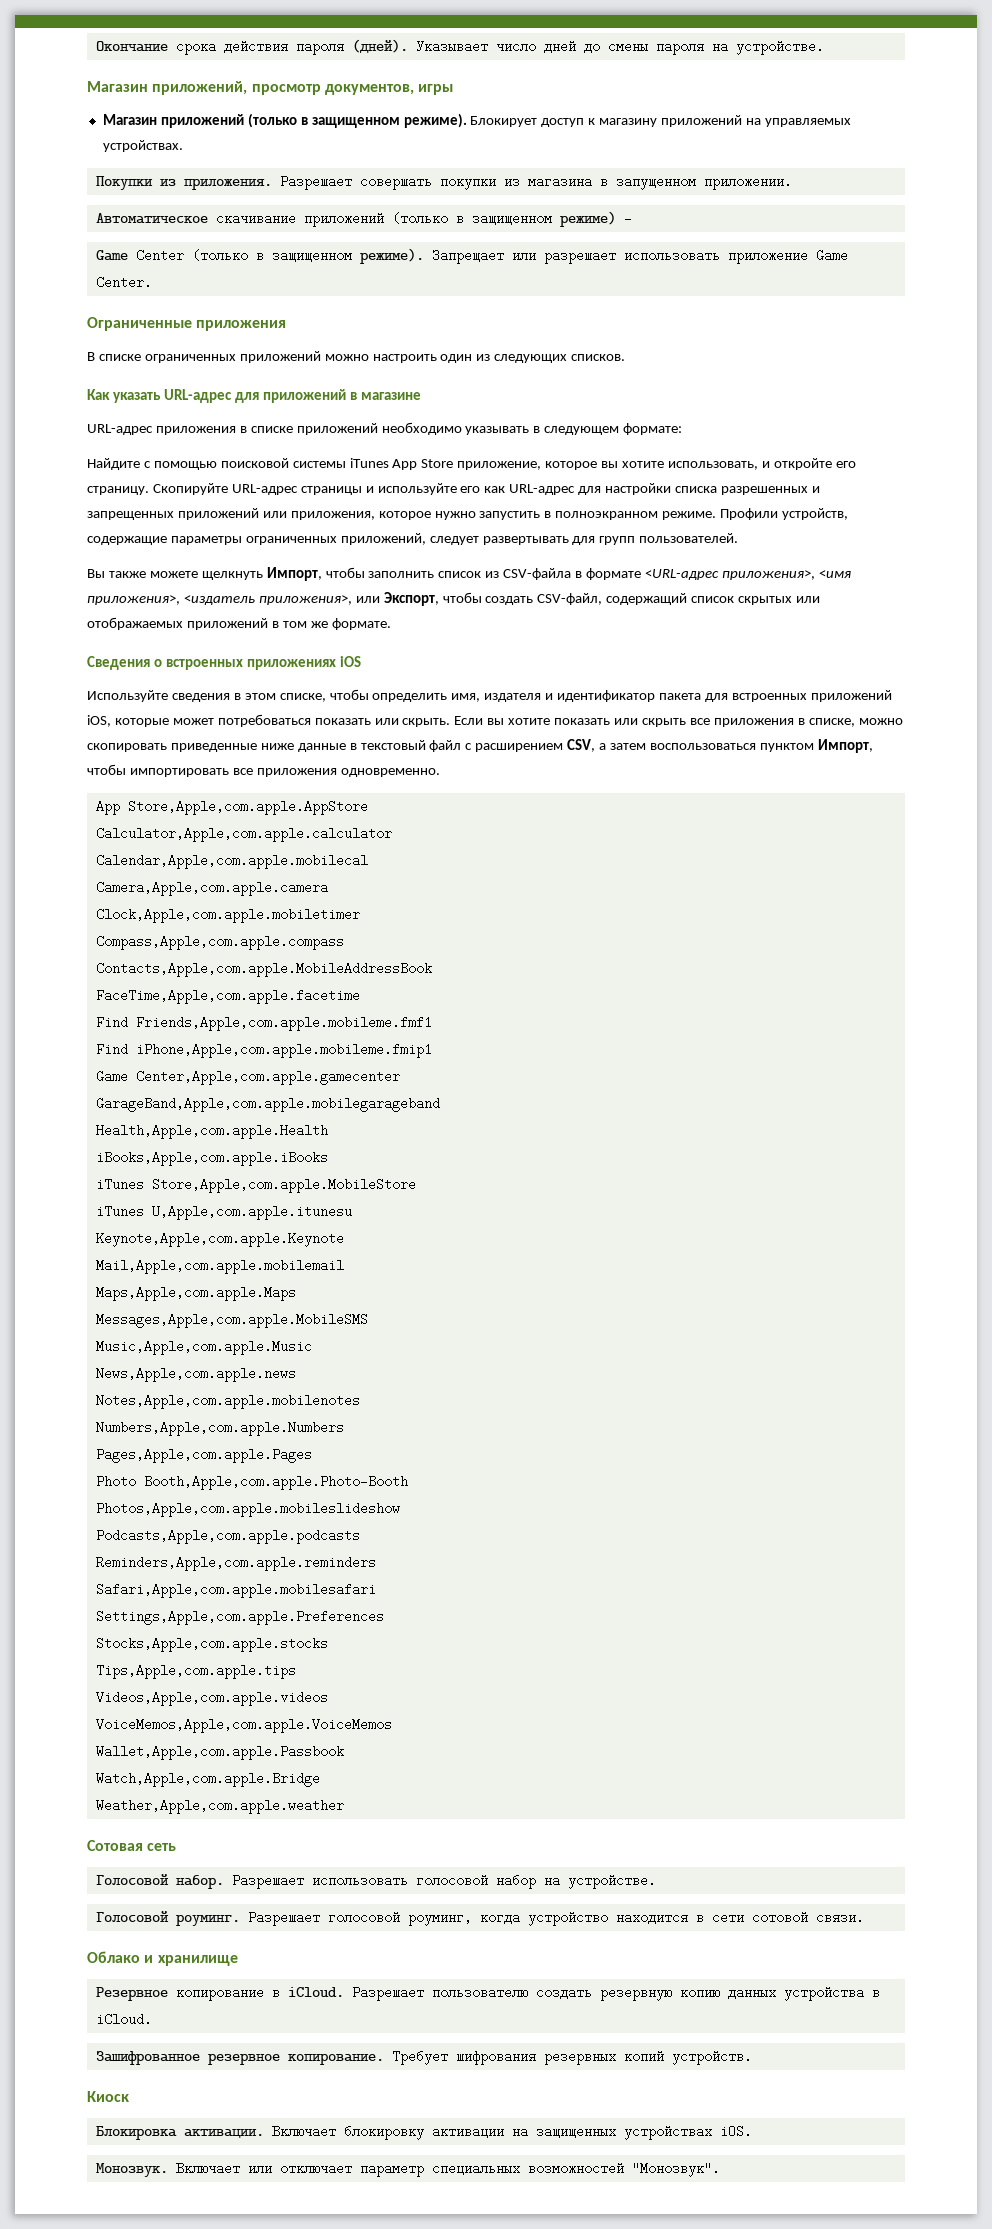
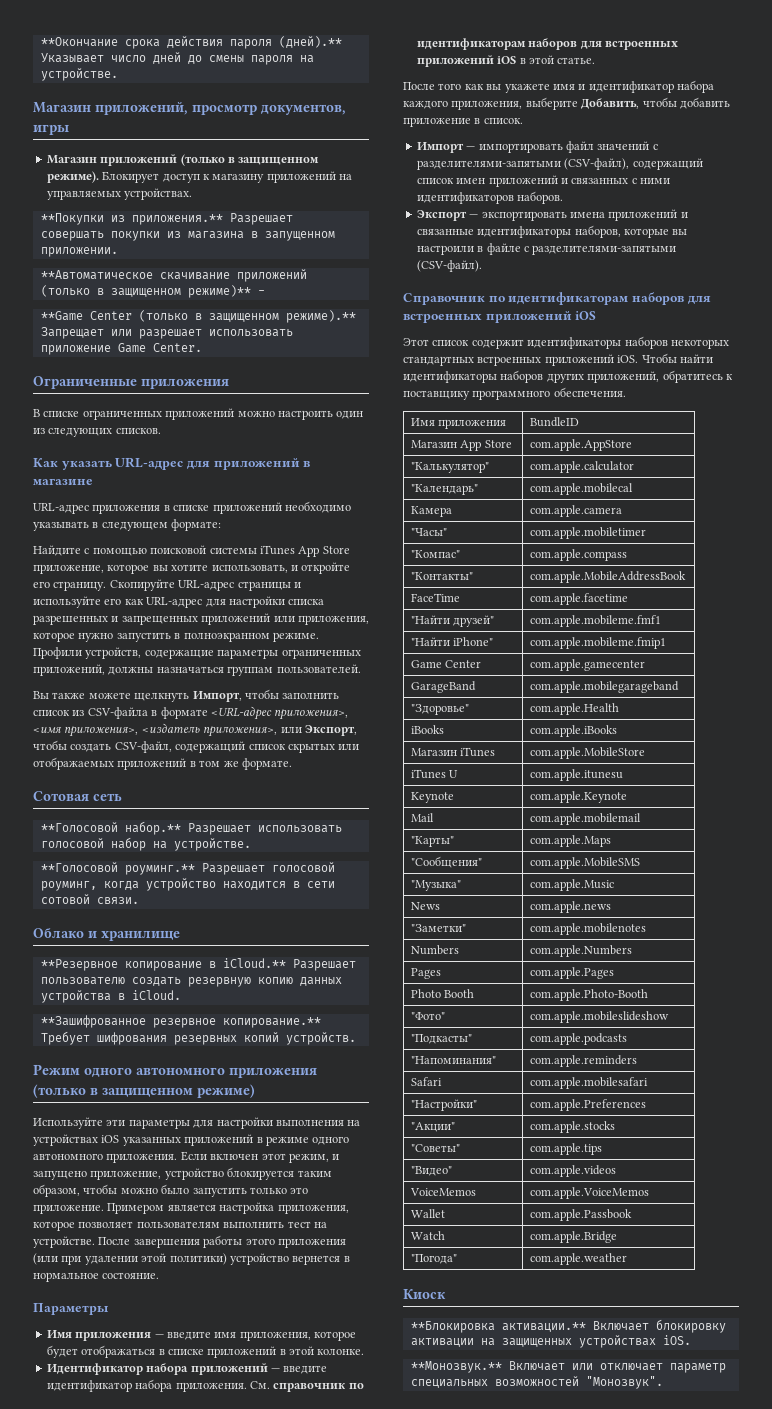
[95,41,168,52] Окончание -> [40,37,118,47] **Окончание
[351,39,408,53] (дней). -> [278,36,342,48] (дней).**
[95,176,272,190] Покупки из приложения. -> [40,213,223,225] **Покупки из приложения.**
[95,213,208,224] Автоматическое -> [40,270,153,280] **Автоматическое
[559,211,616,227] режиме) -> [187,285,251,298] режиме)**
[95,250,128,261] Game -> [40,311,83,321] **Game
[359,248,424,264] режиме). -> [285,310,356,323] режиме).**
[429,536,636,545] следует развертывать для групп -> [108,666,274,676] должны назначаться группам
[87,656,362,670] [87,689,892,702] [87,714,903,727] [87,739,873,753] [87,764,440,777] [95,800,368,815] [95,827,392,842] [95,854,368,869] [95,881,328,896] [95,908,360,923] [95,935,344,950] [95,962,432,977] [95,989,360,1004] [95,1016,432,1031] [95,1043,432,1058] [95,1070,400,1085] [95,1097,440,1112] [95,1124,328,1139] [95,1151,328,1166] [95,1178,416,1193] [95,1205,352,1220] [95,1232,344,1247] [95,1259,344,1274] [95,1286,296,1301] [95,1313,368,1328] [95,1340,312,1355] [95,1367,296,1382] [95,1394,360,1409] [95,1421,344,1436] [95,1448,312,1463] [95,1475,408,1490] [95,1502,400,1517] [95,1529,360,1544] [95,1556,376,1571] [95,1583,376,1598] [95,1610,384,1625] [95,1637,328,1652] [95,1664,296,1679] [95,1691,328,1706] [95,1718,392,1733] [95,1745,344,1760] [95,1772,320,1787] [95,1799,344,1814] // Сведения о встроенных приложениях iOS // Используйте сведения в этом списке, чтобы определить имя, издателя и идентификатор пакета для встроенных приложений iOS, которые может потребоваться показать или скрыть. Если вы хотите показать или скрыть все приложения в списке, можно скопировать приведенные ниже данные в текстовый файл с расширением CSV, а затем воспользоваться пунктом Импорт, чтобы импортировать все приложения одновременно. // App Store,Apple,com.apple.AppStore // Calculator,Apple,com.apple.calculator // Calendar,Apple,com.apple.mobilecal // Camera,Apple,com.apple.camera // Clock,Apple,com.apple.mobiletimer // Compass,Apple,com.apple.compass // Contacts,Apple,com.apple.MobileAddressBook // FaceTime,Apple,com.apple.facetime // Find Friends,Apple,com.apple.mobileme.fmf1 // Find iPhone,Apple,com.apple.mobileme.fmip1 // Game Center,Apple,com.apple.gamecenter // GarageBand,Apple,com.apple.mobilegarageband // Health,Apple,com.apple.Health // iBooks,Apple,com.apple.iBooks // iTunes Store,Apple,com.apple.MobileStore // iTunes U,Apple,com.apple.itunesu // Keynote,Apple,com.apple.Keynote // Mail,Apple,com.apple.mobilemail // Maps,Apple,com.apple.Maps // Messages,Apple,com.apple.MobileSMS // Music,Apple,com.apple.Music // News,Apple,com.apple.news // Notes,Apple,com.apple.mobilenotes // Numbers,Apple,com.apple.Numbers // Pages,Apple,com.apple.Pages // Photo Booth,Apple,com.apple.Photo-Booth // Photos,Apple,com.apple.mobileslideshow // Podcasts,Apple,com.apple.podcasts // Reminders,Apple,com.apple.reminders // Safari,Apple,com.apple.mobilesafari // Settings,Apple,com.apple.Preferences // Stocks,Apple,com.apple.stocks // Tips,Apple,com.apple.tips // Videos,Apple,com.apple.videos // VoiceMemos,Apple,com.apple.VoiceMemos // Wallet,Apple,com.apple.Passbook // Watch,Apple,com.apple.Bridge // Weather,Apple,com.apple.weather -> (292, 764) none
[95,1874,224,1889] Голосовой набор. -> [40,821,181,835] **Голосовой набор.**
[95,1911,240,1926] Голосовой роуминг. -> [40,862,195,875] **Голосовой роуминг.**
[95,1987,168,2001] Резервное -> [40,959,118,971] **Резервное
[287,1987,344,1997] iCloud. -> [222,958,286,968] iCloud.**
[95,2051,384,2065] Зашифрованное резервное копирование. -> [40,1015,321,1028] **Зашифрованное резервное копирование.**
(752, 2056) none -> [33,1064,317,1078] [33,1084,255,1098] [33,1117,361,1129] [33,1134,350,1146] [33,1151,340,1163] [33,1167,332,1180] [33,1184,309,1197] [33,1202,349,1214] [33,1221,327,1231] [33,1235,346,1248] [33,1253,350,1265] [33,1272,160,1282] [33,1303,109,1315] [46,1330,356,1341] [46,1345,365,1358] [46,1363,328,1375] [46,1379,364,1392] [416,38,678,50] [416,55,596,67] [403,80,714,93] [403,97,730,110] [403,117,523,127] [416,141,658,153] [416,158,703,170] [416,175,670,187] [416,191,564,204] [416,209,688,221] [416,225,688,238] [416,243,677,255] [416,260,482,272] [403,292,711,305] [403,311,597,323] [403,336,729,349] [403,353,713,366] [403,370,733,383] [403,387,626,400] [410,418,507,429] [529,417,579,427] [410,440,512,451] [529,439,632,451] [410,462,489,473] [529,461,634,473] [410,484,478,495] [529,483,633,495] [410,506,452,517] [529,505,622,517] [410,528,447,536] [529,527,646,539] [410,550,460,558] [529,549,627,561] [410,572,473,580] [529,571,686,583] [410,593,460,602] [529,593,628,605] [410,615,495,627] [529,615,661,627] [410,637,494,646] [529,637,666,649] [410,660,482,668] [529,659,645,671] [410,681,476,693] [529,681,679,693] [410,704,469,715] [529,703,619,715] [410,725,444,734] [529,725,617,737] [410,747,496,757] [529,747,645,759] [410,769,459,779] [529,769,623,781] [410,792,454,803] [529,791,627,803] [410,813,434,822] [529,813,641,825] [410,836,454,847] [529,835,611,847] [410,856,482,868] [529,857,640,869] [410,880,461,891] [529,879,614,891] [410,902,440,910] [529,901,611,913] [410,924,466,932] [529,923,646,935] [410,945,459,955] [529,945,632,957] [410,968,441,979] [529,967,614,979] [410,989,475,998] [529,989,648,1001] [410,1012,445,1020] [529,1011,669,1023] [410,1034,472,1044] [529,1033,627,1045] [410,1056,496,1064] [529,1055,637,1067] [410,1077,442,1086] [529,1077,648,1089] [410,1099,477,1111] [529,1099,646,1111] [410,1122,455,1132] [529,1121,615,1133] [410,1144,460,1152] [529,1143,602,1155] [410,1166,452,1176] [529,1165,616,1177] [409,1188,476,1196] [529,1187,649,1199] [410,1209,445,1218] [529,1209,632,1221] [410,1231,445,1240] [529,1231,617,1243] [410,1254,457,1264] [529,1253,627,1265] // Режим одного автономного приложения (только в защищенном режиме) // Используйте эти параметры для настройки выполнения на устройствах iOS указанных приложений в режиме одного автономного приложения. Если включен этот режим, и запущено приложение, устройство блокируется таким образом, чтобы можно было запустить только это приложение. Примером является настройка приложения, которое позволяет пользователям выполнить тест на устройстве. После завершения работы этого приложения (или при удалении этой политики) устройство вернется в нормальное состояние. // Параметры // Имя приложения — введите имя приложения, которое будет отображаться в списке приложений в этой колонке. // Идентификатор набора приложений — введите идентификатор набора приложения. См. справочник по идентификаторам наборов для встроенных приложений iOS в этой статье. // После того как вы укажете имя и идентификатор набора каждого приложения, выберите Добавить, чтобы добавить приложение в список. // Импорт — импортировать файл значений с разделителями-запятыми (CSV-файл), содержащий список имен приложений и связанных с ними идентификаторов наборов. // Экспорт — экспортировать имена приложений и связанные идентификаторы наборов, которые вы настроили в файле с разделителями-запятыми (CSV-файл). // Справочник по идентификаторам наборов для встроенных приложений iOS // Этот список содержит идентификаторы наборов некоторых стандартных встроенных приложений iOS. Чтобы найти идентификаторы наборов других приложений, обратитесь к поставщику программного обеспечения. // Имя приложения | BundleID // Магазин App Store | com.apple.AppStore // "Калькулятор" | com.apple.calculator // "Календарь" | com.apple.mobilecal // Камера | com.apple.camera // "Часы" | com.apple.mobiletimer // "Компас" | com.apple.compass // "Контакты" | com.apple.MobileAddressBook // FaceTime | com.apple.facetime // "Найти друзей" | com.apple.mobileme.fmf1 // "Найти iPhone" | com.apple.mobileme.fmip1 // Game Center | com.apple.gamecenter // GarageBand | com.apple.mobilegarageband // "Здоровье" | com.apple.Health // iBooks | com.apple.iBooks // Магазин iTunes | com.apple.MobileStore // iTunes U | com.apple.itunesu // Keynote | com.apple.Keynote // Mail | com.apple.mobilemail // "Карты" | com.apple.Maps // "Сообщения" | com.apple.MobileSMS // "Музыка" | com.apple.Music // News | com.apple.news // "Заметки" | com.apple.mobilenotes // Numbers | com.apple.Numbers // Pages | com.apple.Pages // Photo Booth | com.apple.Photo-Booth // "Фото" | com.apple.mobileslideshow // "Подкасты" | com.apple.podcasts // "Напоминания" | com.apple.reminders // Safari | com.apple.mobilesafari // "Настройки" | com.apple.Preferences // "Акции" | com.apple.stocks // "Советы" | com.apple.tips // "Видео" | com.apple.videos // VoiceMemos | com.apple.VoiceMemos // Wallet | com.apple.Passbook // Watch | com.apple.Bridge // "Погода" | com.apple.weather
[95,2126,264,2140] Блокировка активации. -> [410,1321,586,1333] **Блокировка активации.**
[95,2163,168,2177] Монозвук. -> [410,1361,502,1373] **Монозвук.**

